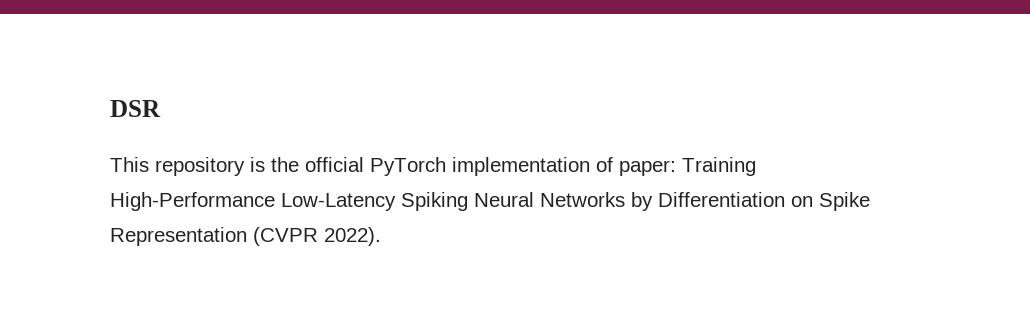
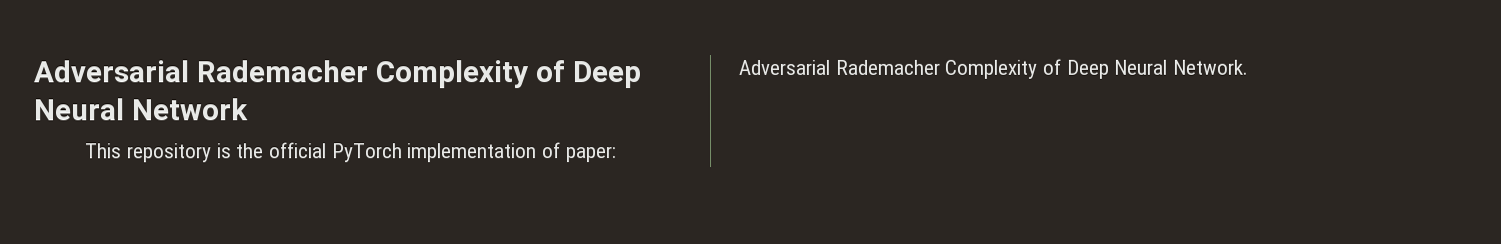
[110,100,161,117] DSR -> [33,60,641,89] [33,98,248,121] Adversarial Rademacher Complexity of Deep Neural Network
[682,157,756,176] [110,192,870,211] [110,227,381,246] Training High-Performance Low-Latency Spiking Neural Networks by Differentiation on Spike Representation (CVPR 2022). -> [738,58,1249,79] Adversarial Rademacher Complexity of Deep Neural Network.

